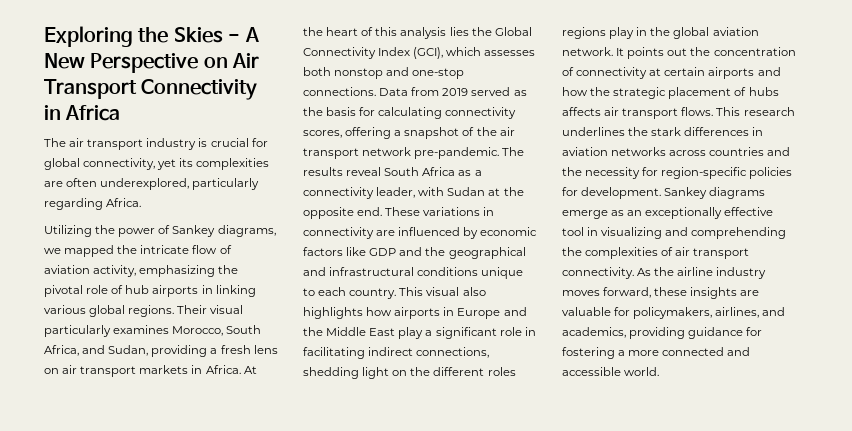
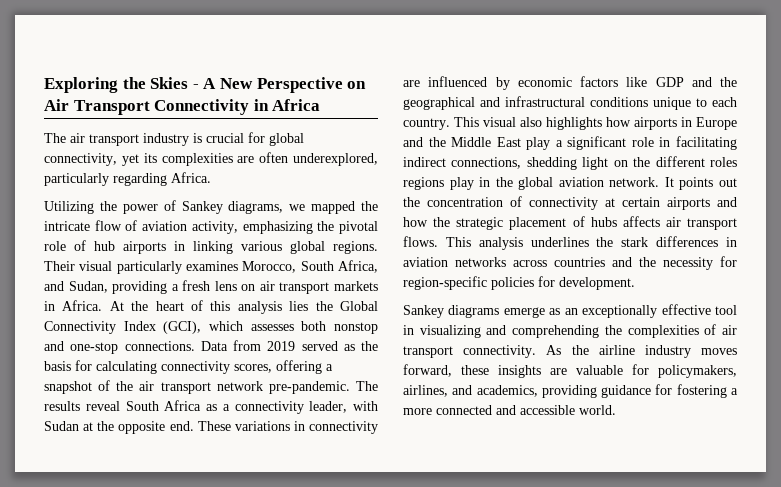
[743,107,795,116] research -> [478,237,523,250] analysis
(662, 193) none -> (635, 283) //

